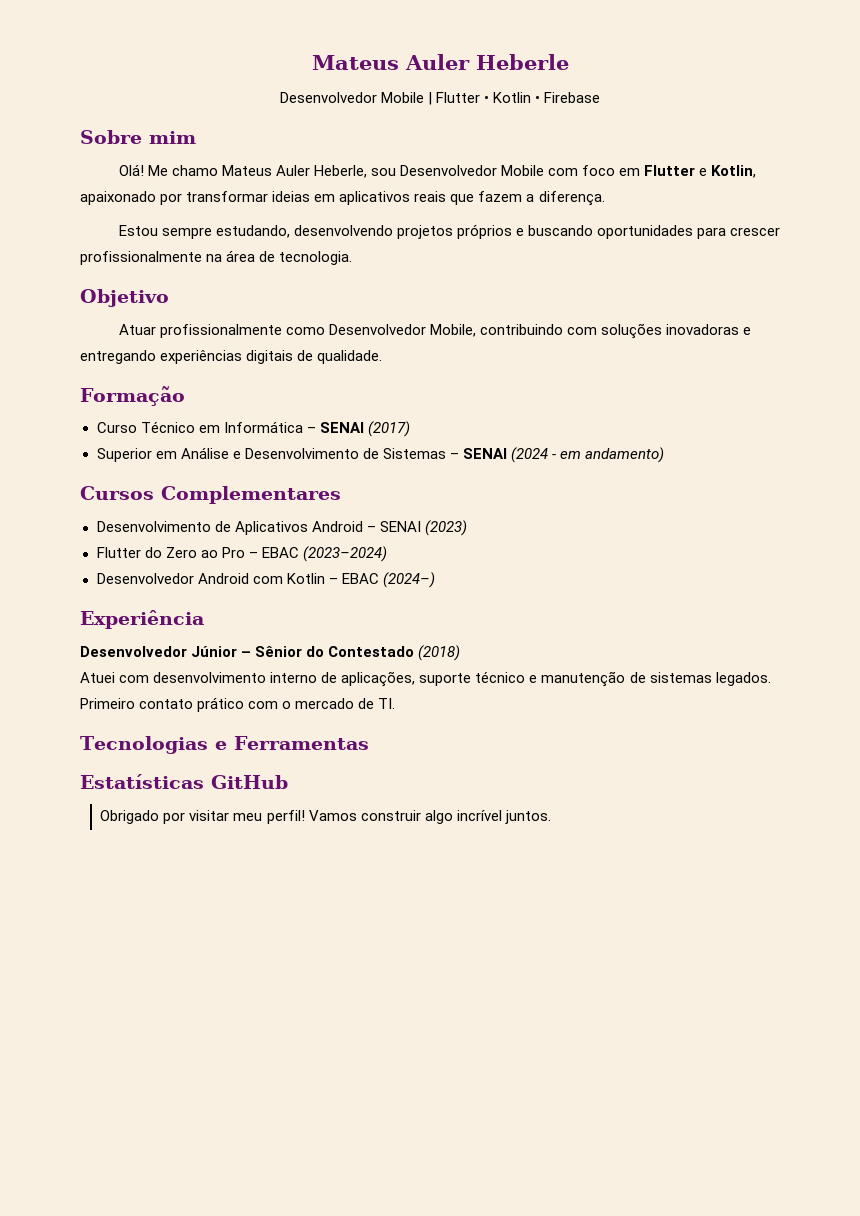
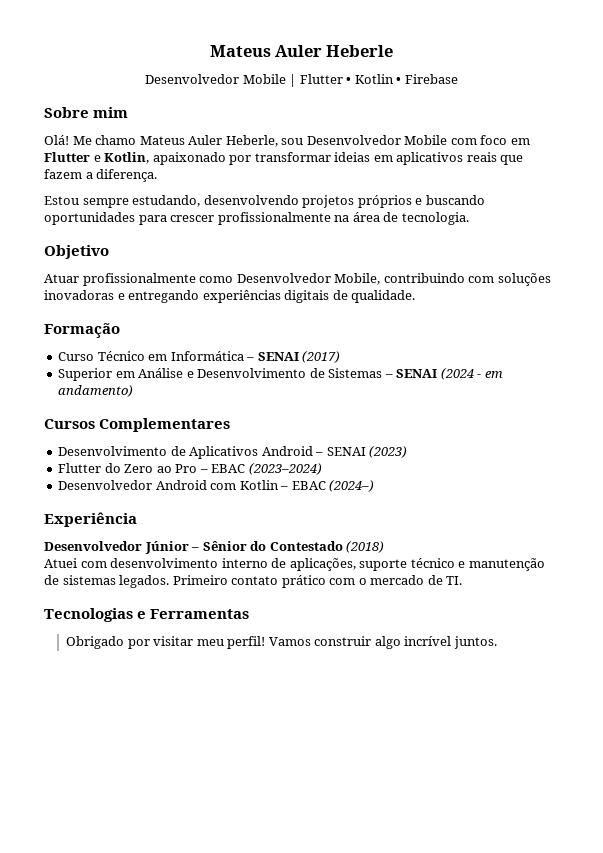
[80,774,288,789] // Estatísticas GitHub -> (250, 614) none

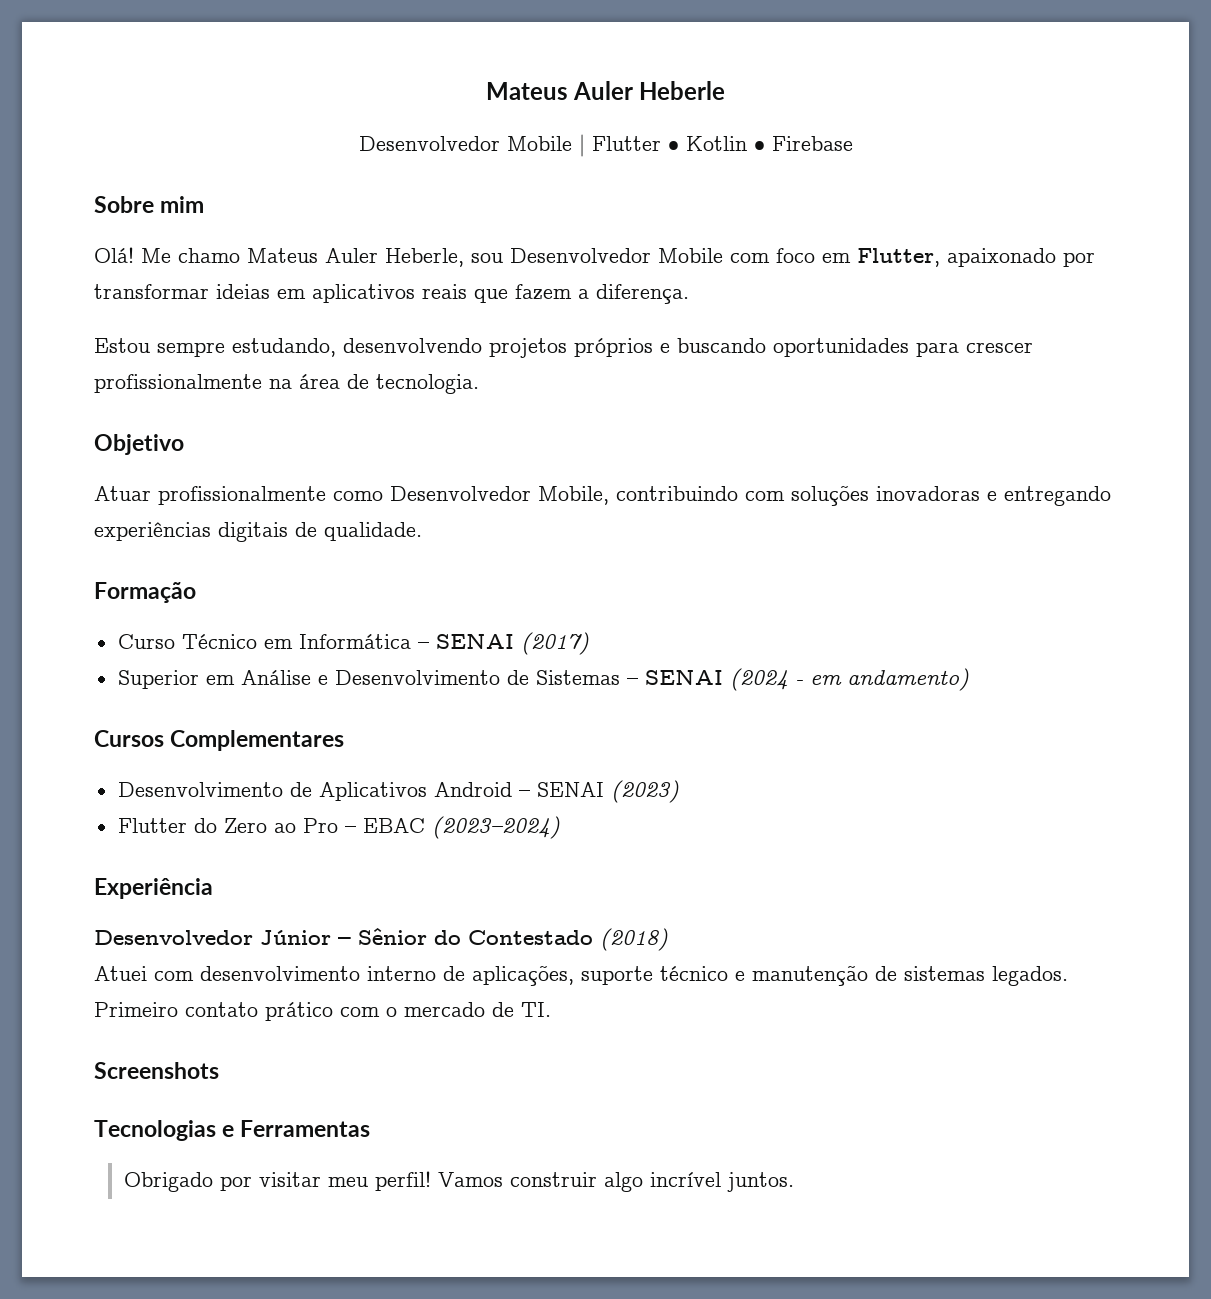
[44,152,150,164] Flutter e Kotlin, -> [857,248,940,267] Flutter,
[58,480,375,492] // Desenvolvedor Android com Kotlin – EBAC (2024–) -> (560, 827) none
(463, 580) none -> [94,1062,219,1079] // Screenshots

